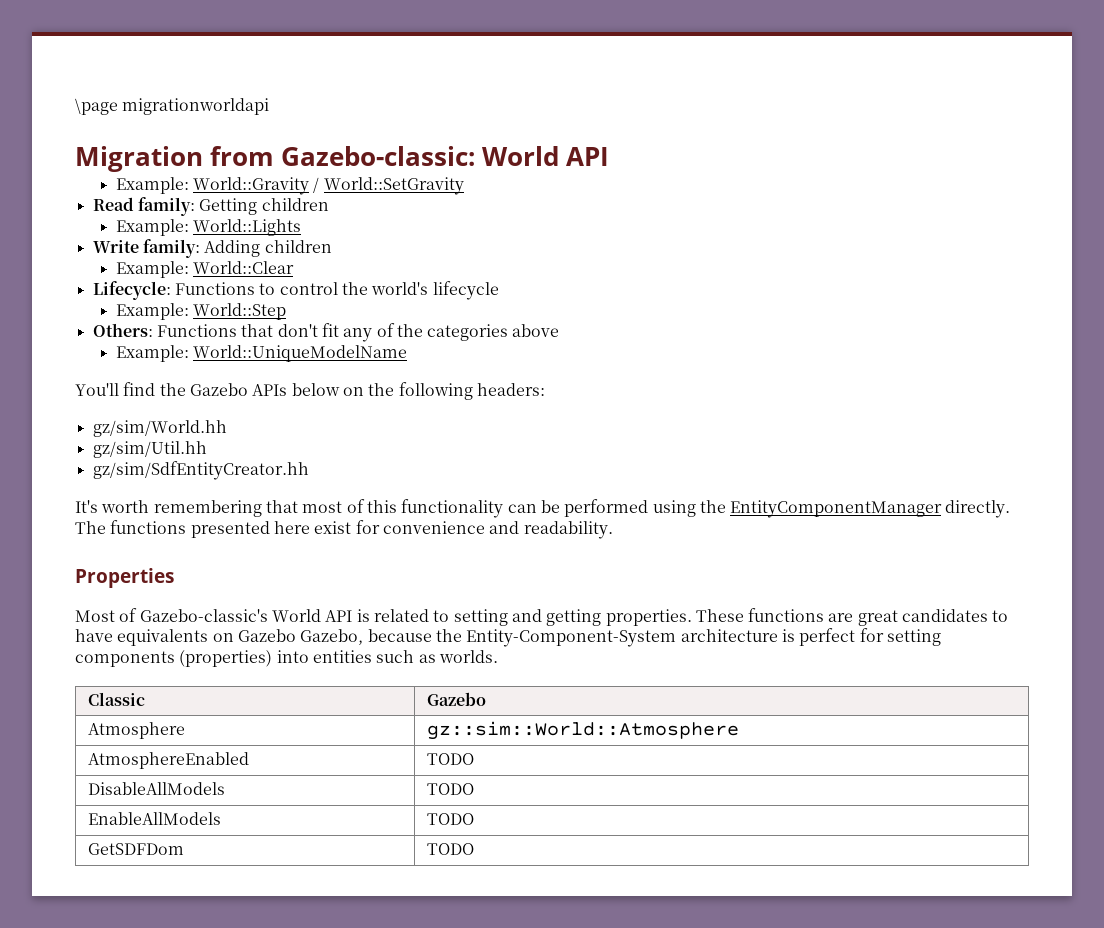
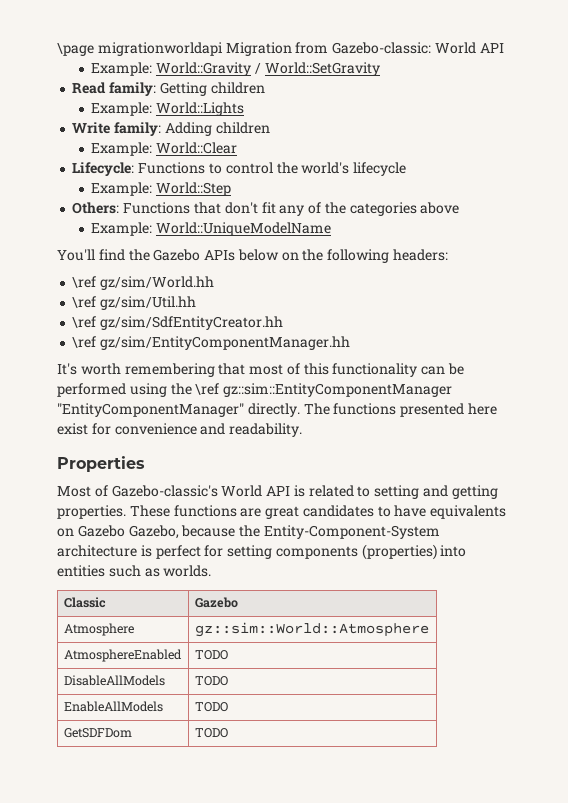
(270, 106) // -> (223, 49) none
(545, 389) none -> [72,276,97,288] \ref
(227, 428) none -> [72,296,97,308] \ref
(207, 449) none -> [72,316,97,328] \ref
(309, 470) none -> [72,336,351,350] // \ref gz/sim/EntityComponentManager.hh
[730,500,943,518] EntityComponentManager -> [195,383,453,397] [57,403,244,417] \ref gz::sim::EntityComponentManager "EntityComponentManager"

